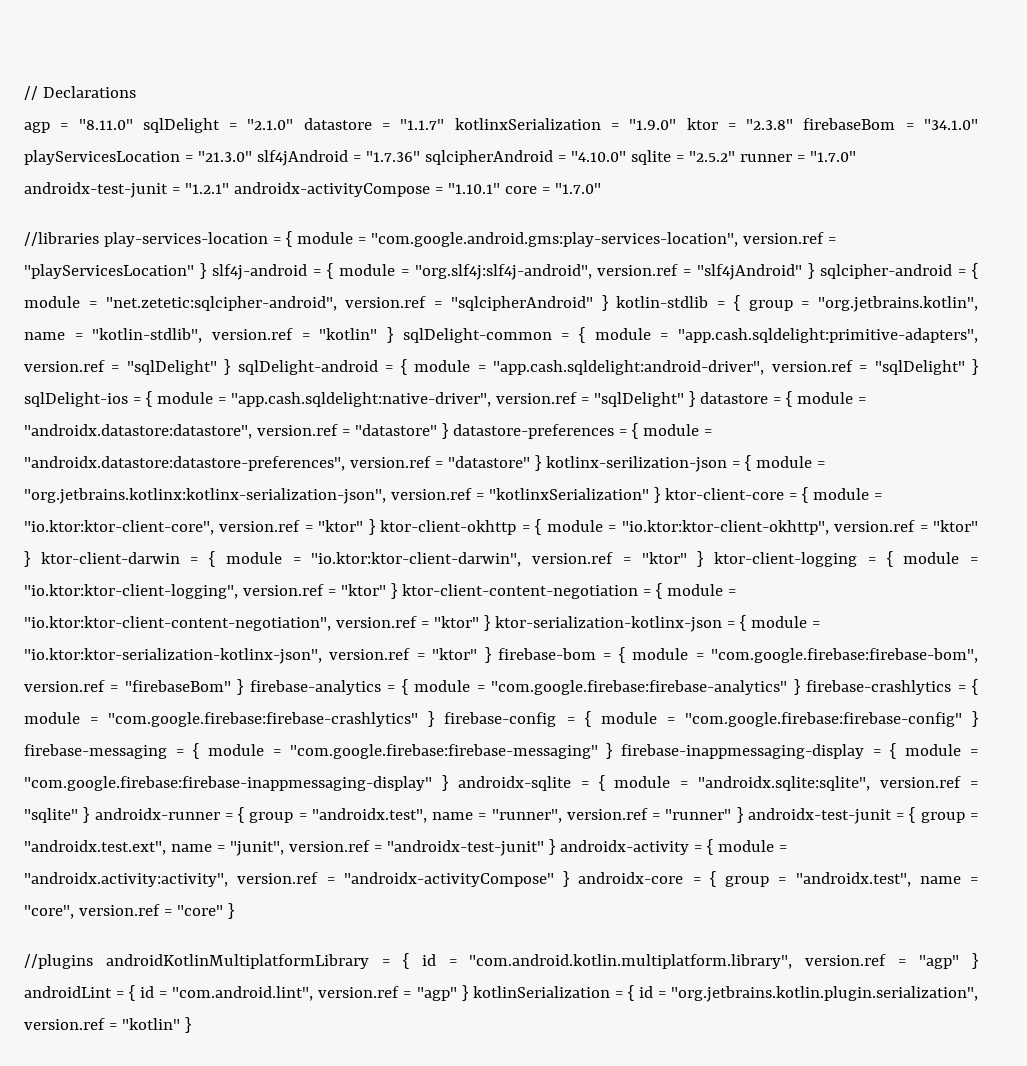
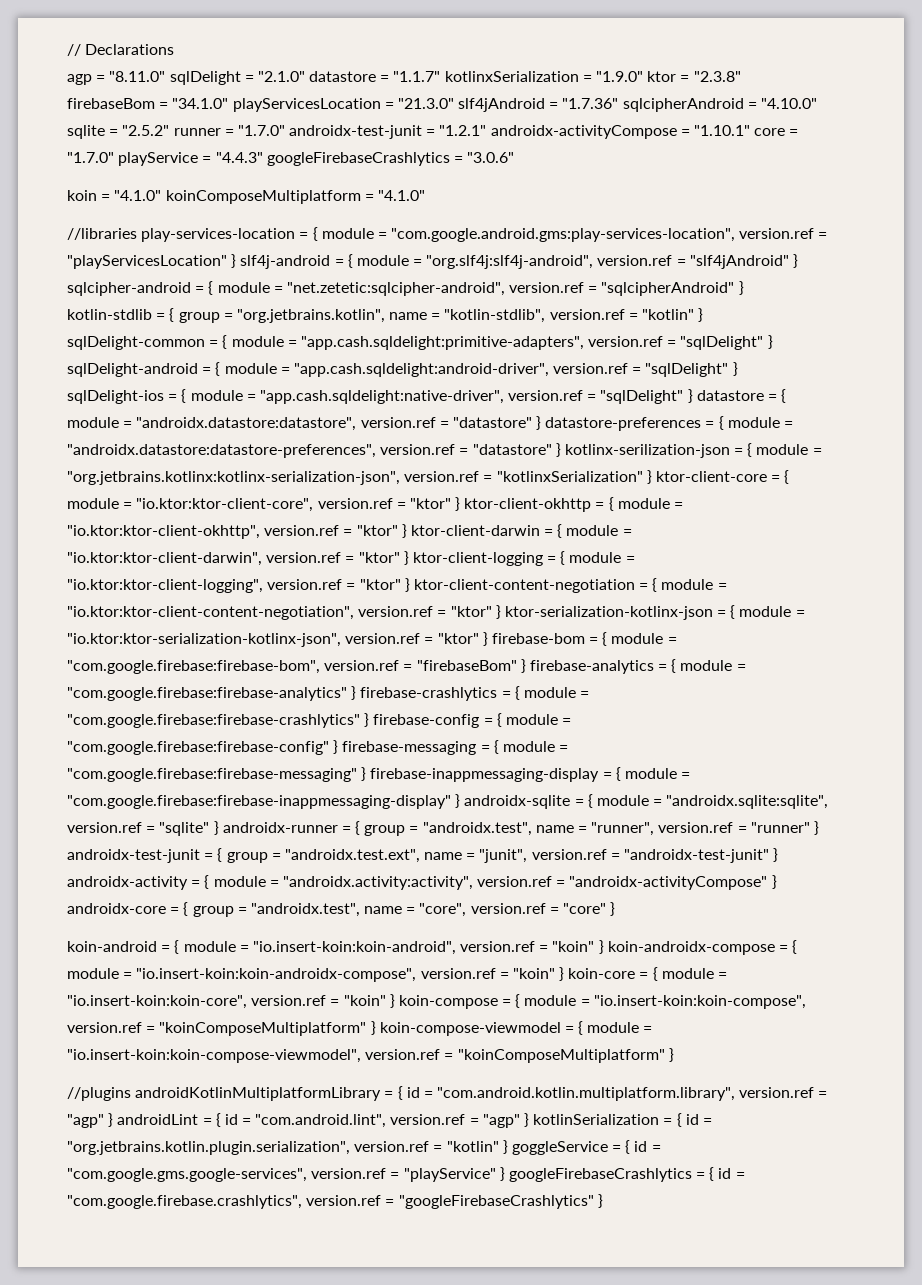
(601, 188) none -> [118,152,515,166] [67,190,425,204] playService = "4.4.3" googleFirebaseCrashlytics = "3.0.6" // koin = "4.1.0" koinComposeMultiplatform = "4.1.0"
(234, 911) none -> [67,940,798,955] [67,967,728,982] [67,994,806,1009] [67,1021,653,1036] [67,1048,674,1063] // koin-android = { module = "io.insert-koin:koin-android", version.ref = "koin" } koin-androidx-compose = { module = "io.insert-koin:koin-androidx-compose", version.ref = "koin" } koin-core = { module = "io.insert-koin:koin-core", version.ref = "koin" } koin-compose = { module = "io.insert-koin:koin-compose", version.ref = "koinComposeMultiplatform" } koin-compose-viewmodel = { module = "io.insert-koin:koin-compose-viewmodel", version.ref = "koinComposeMultiplatform" }
(191, 1025) none -> [511,1140,661,1155] [67,1167,745,1182] [67,1194,603,1209] goggleService = { id = "com.google.gms.google-services", version.ref = "playService" } googleFirebaseCrashlytics = { id = "com.google.firebase.crashlytics", version.ref = "googleFirebaseCrashlytics" }

